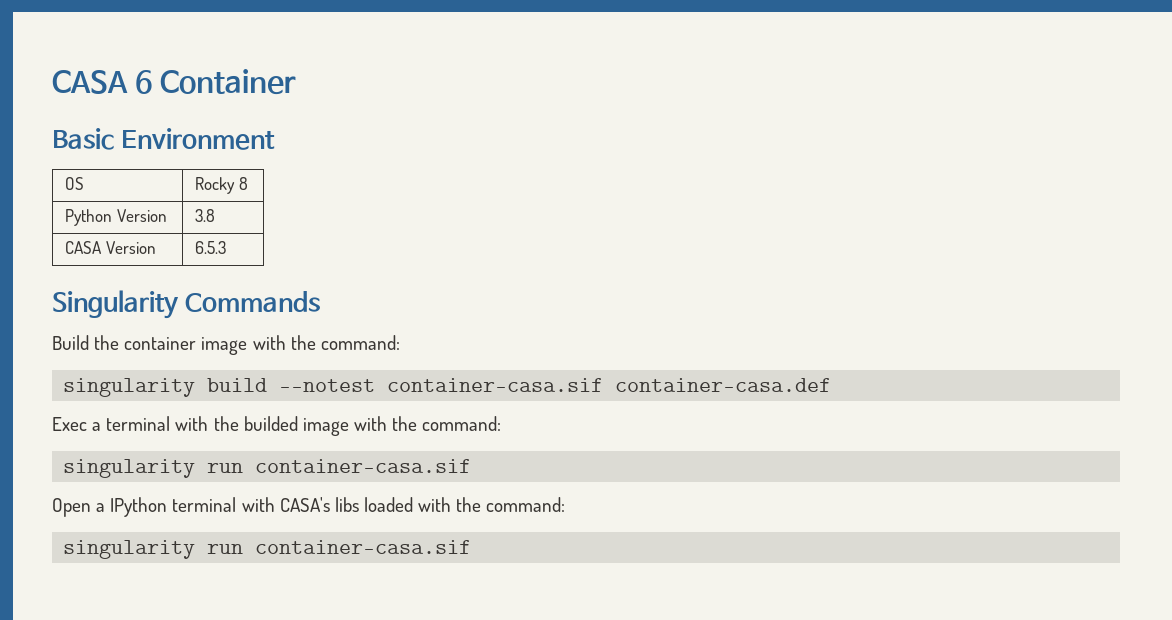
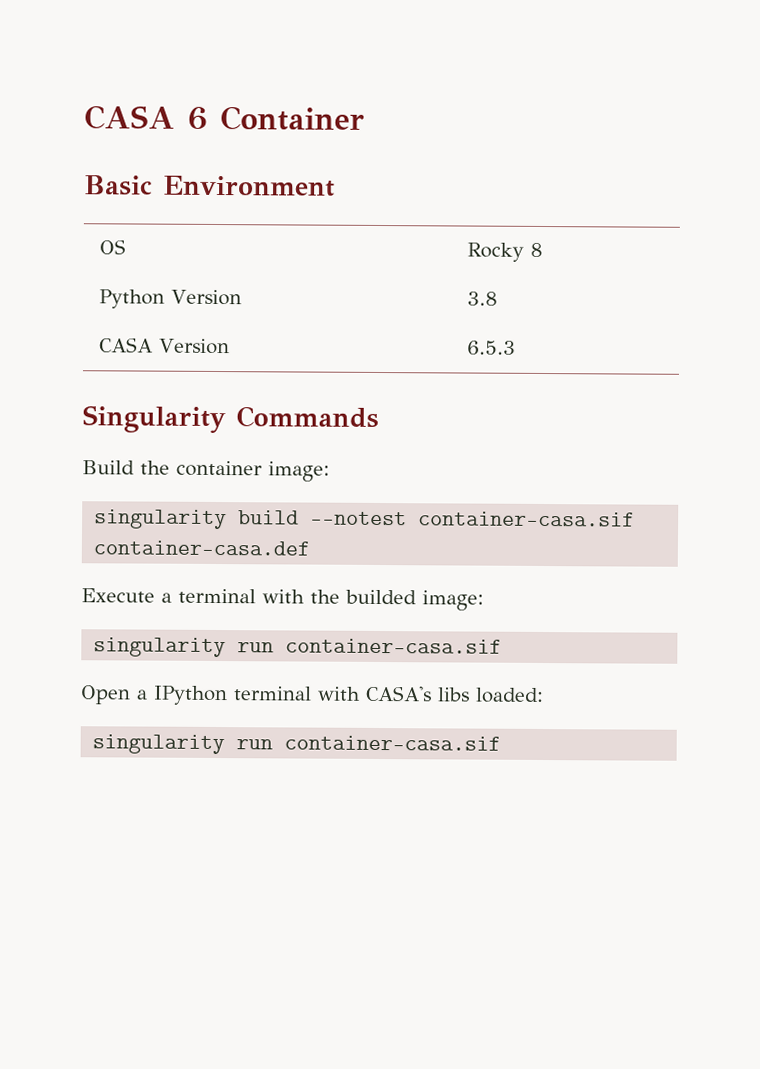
[201,335,400,355] image with the command: -> [268,461,330,482] image:
[52,417,87,431] Exec -> [81,588,155,603] Execute
[302,416,502,436] image with the command: -> [422,590,484,611] image:
[363,497,566,512] loaded with the command: -> [475,687,544,703] loaded:

